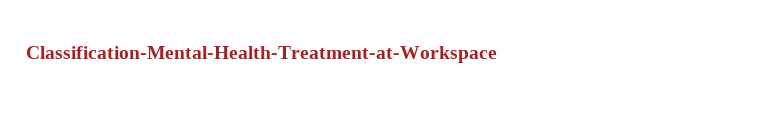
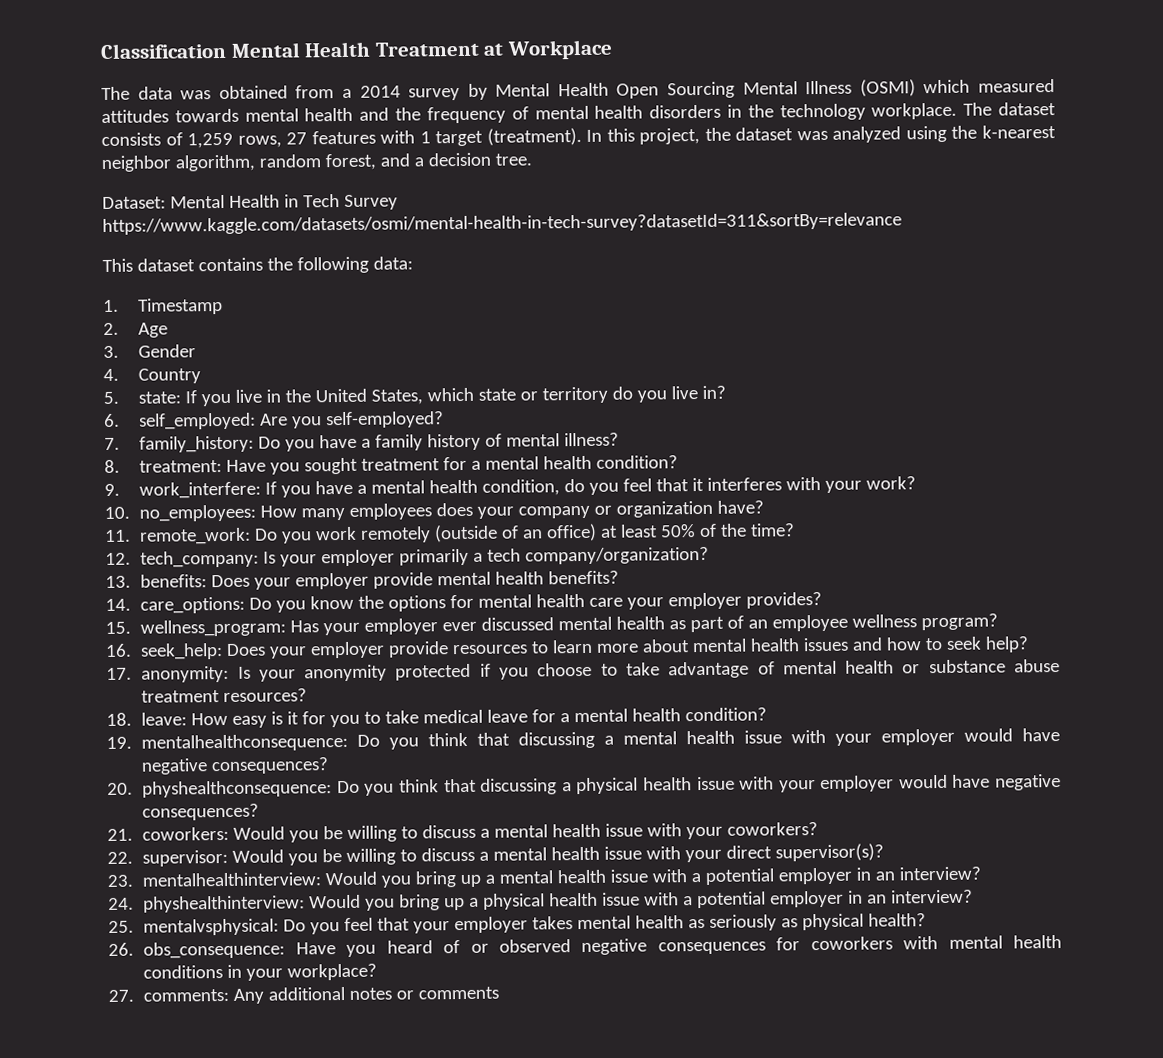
[26,46,497,63] Classification-Mental-Health-Treatment-at-Workspace -> [100,39,613,60] [101,79,1055,101] [101,102,1056,124] [101,125,1056,149] [101,152,532,173] [102,194,398,210] [102,212,902,236] [102,256,413,274] [103,297,224,315] [103,322,169,338] [103,344,197,358] [103,368,202,384] [103,385,727,407] [104,411,445,430] [104,432,620,453] [104,455,679,475] [104,476,917,499] [104,500,765,522] [104,523,796,545] [105,546,710,568] [105,570,620,590] [105,591,823,614] [105,613,999,637] [105,636,1030,660] [106,659,1060,683] [141,688,308,703] [106,707,768,728] [106,728,1060,752] [141,757,330,775] [107,773,1061,798] [142,803,260,821] [107,822,819,843] [107,843,885,867] [107,866,982,888] [108,889,974,913] [108,913,927,936] [108,934,1062,959] [143,963,378,981] [108,986,500,1004] Classification Mental Health Treatment at Workplace // The data was obtained from a 2014 survey by Mental Health Open Sourcing Mental Illness (OSMI) which measured attitudes towards mental health and the frequency of mental health disorders in the technology workplace. The dataset consists of 1,259 rows, 27 features with 1 target (treatment). In this project, the dataset was analyzed using the k-nearest neighbor algorithm, random forest, and a decision tree. // Dataset: Mental Health in Tech Survey https://www.kaggle.com/datasets/osmi/mental-health-in-tech-survey?datasetId=311&sortBy=relevance // This dataset contains the following data: // 1. Timestamp // 2. Age // 3. Gender // 4. Country // 5. state: If you live in the United States, which state or territory do you live in? // 6. self_employed: Are you self-employed? // 7. family_history: Do you have a family history of mental illness? // 8. treatment: Have you sought treatment for a mental health condition? // 9. work_interfere: If you have a mental health condition, do you feel that it interferes with your work? // 10. no_employees: How many employees does your company or organization have? // 11. remote_work: Do you work remotely (outside of an office) at least 50% of the time? // 12. tech_company: Is your employer primarily a tech company/organization? // 13. benefits: Does your employer provide mental health benefits? // 14. care_options: Do you know the options for mental health care your employer provides? // 15. wellness_program: Has your employer ever discussed mental health as part of an employee wellness program? // 16. seek_help: Does your employer provide resources to learn more about mental health issues and how to seek help? // 17. anonymity: Is your anonymity protected if you choose to take advantage of mental health or substance abuse treatment resources? // 18. leave: How easy is it for you to take medical leave for a mental health condition? // 19. mentalhealthconsequence: Do you think that discussing a mental health issue with your employer would have negative consequences? // 20. physhealthconsequence: Do you think that discussing a physical health issue with your employer would have negative consequences? // 21. coworkers: Would you be willing to discuss a mental health issue with your coworkers? // 22. supervisor: Would you be willing to discuss a mental health issue with your direct supervisor(s)? // 23. mentalhealthinterview: Would you bring up a mental health issue with a potential employer in an interview? // 24. physhealthinterview: Would you bring up a physical health issue with a potential employer in an interview? // 25. mentalvsphysical: Do you feel that your employer takes mental health as seriously as physical health? // 26. obs_consequence: Have you heard of or observed negative consequences for coworkers with mental health conditions in your workplace? // 27. comments: Any additional notes or comments

